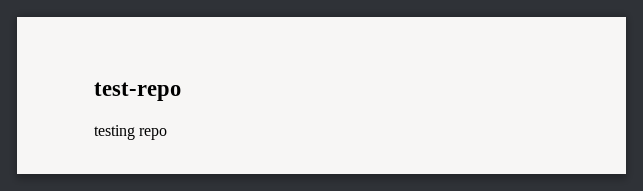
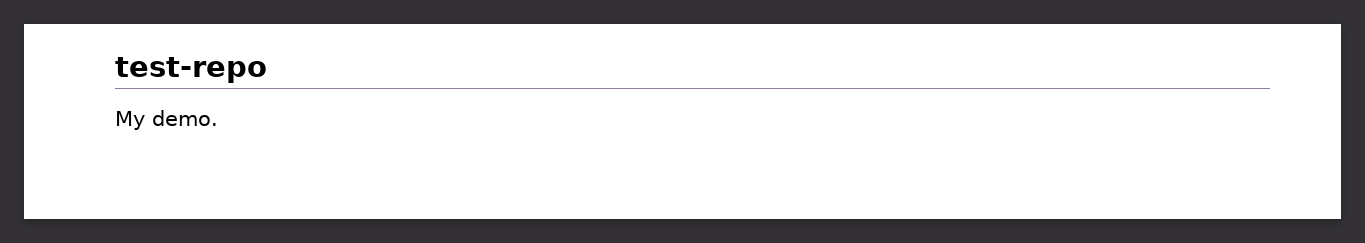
[94,125,168,140] testing repo -> [115,110,218,130] My demo.

